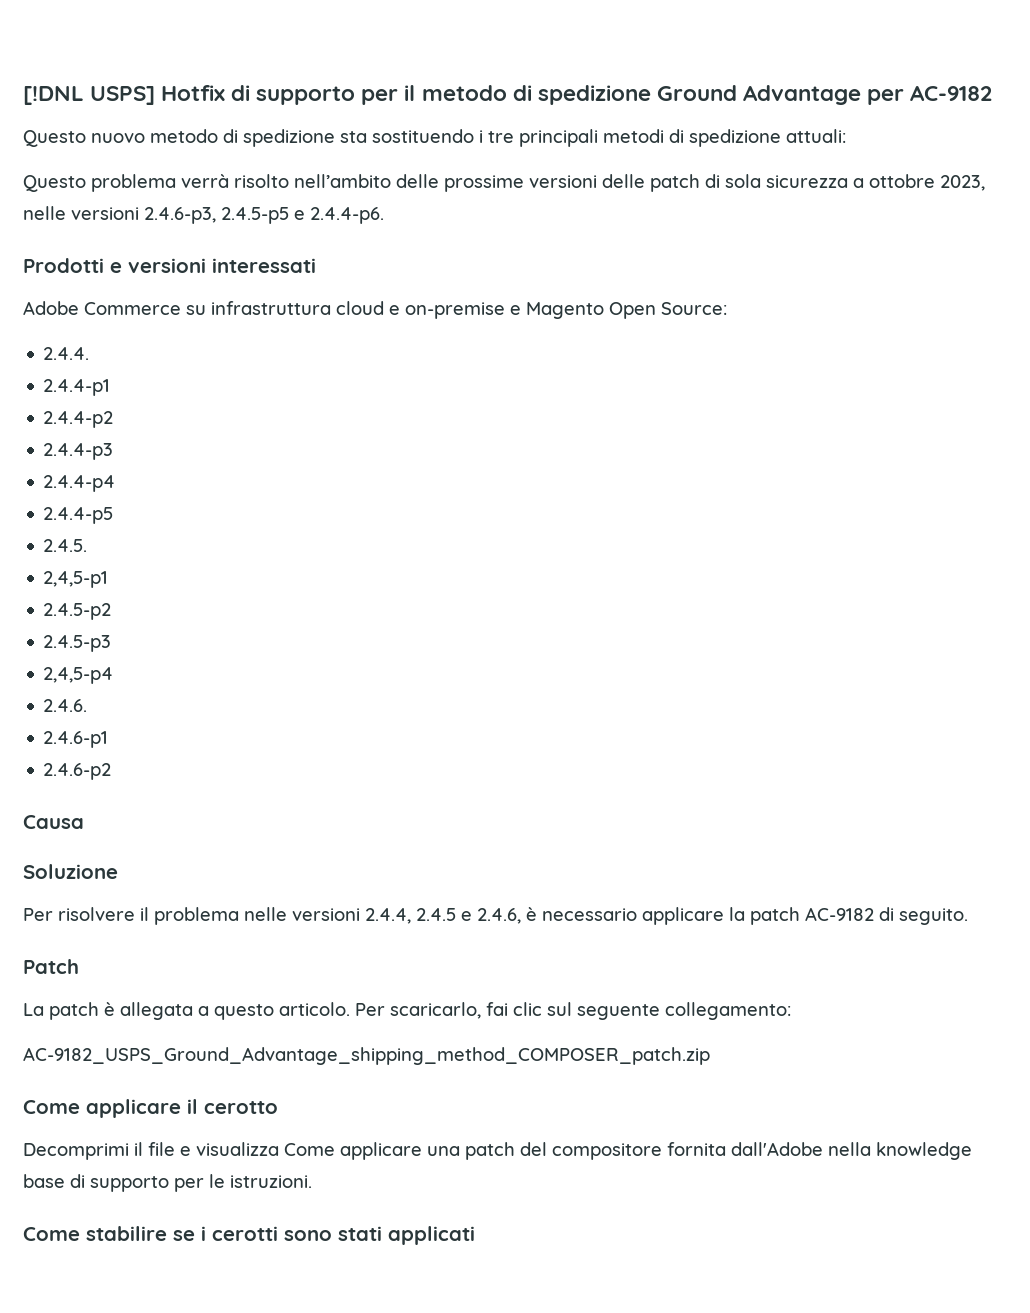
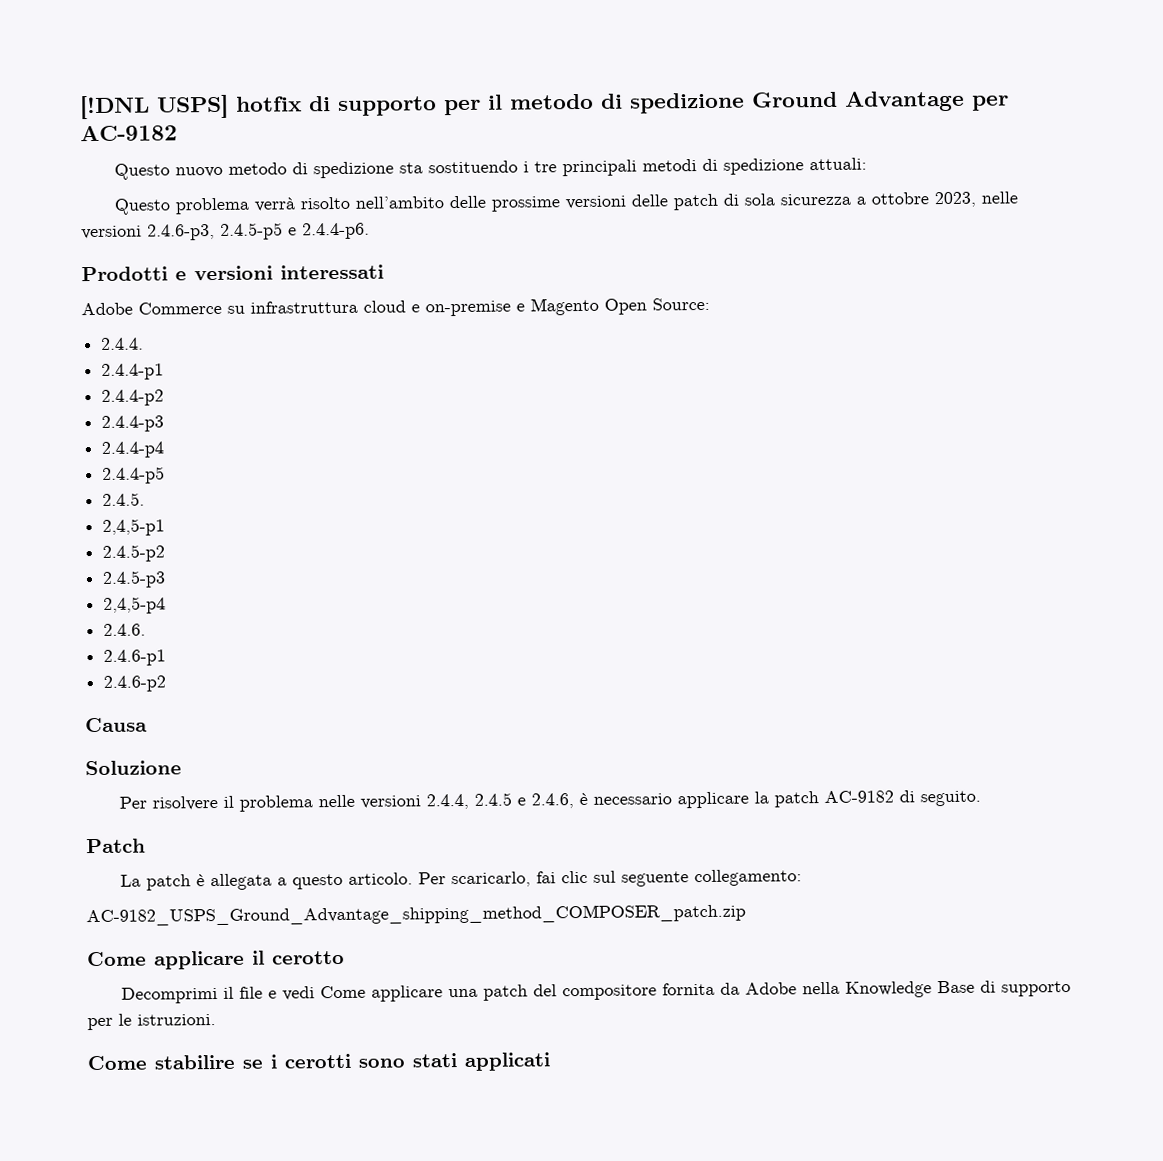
[161,85,226,101] Hotfix -> [236,96,302,112] hotfix
[196,1142,279,1156] visualizza -> [281,986,315,1001] vedi
[731,1142,972,1160] [23,1174,65,1188] dall'Adobe nella knowledge base -> [719,980,975,998] da Adobe nella Knowledge Base

